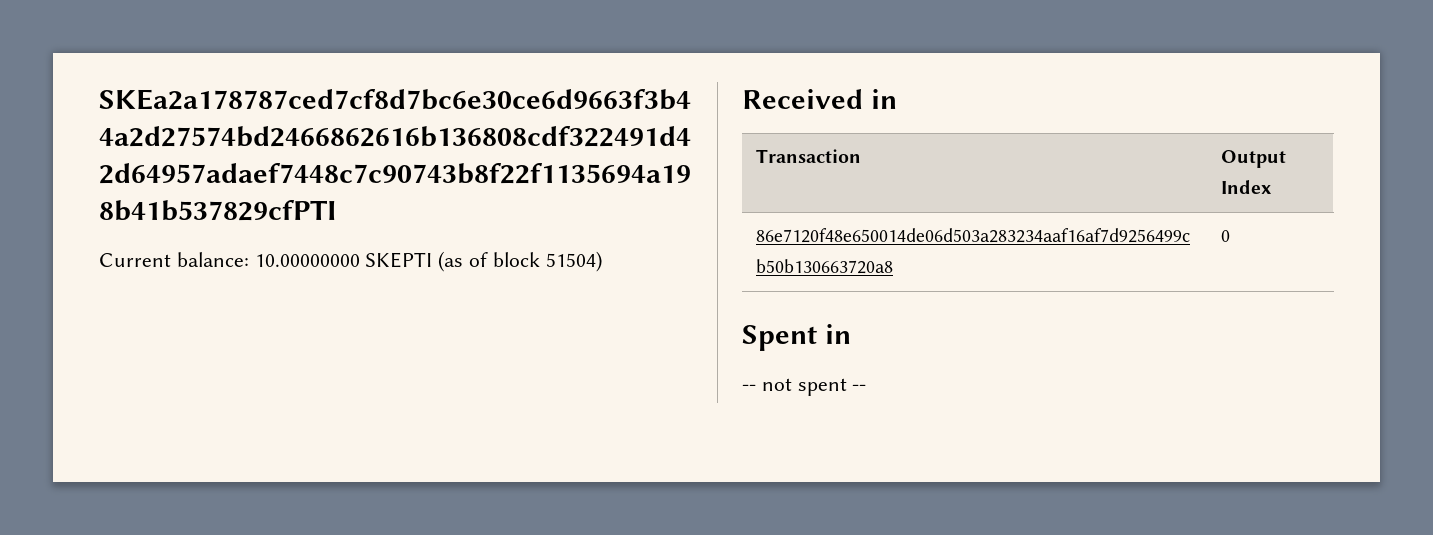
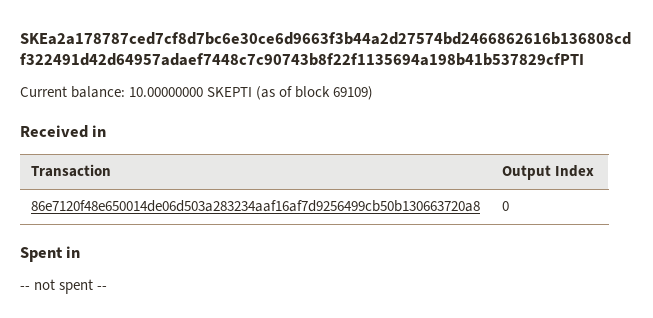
[545,251,602,272] 51504) -> [333,86,374,100] 69109)

